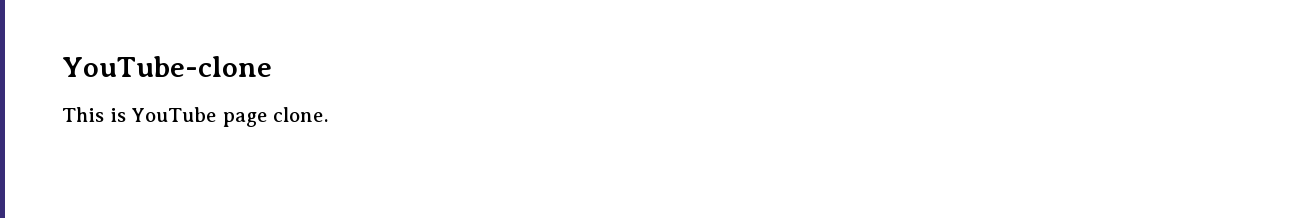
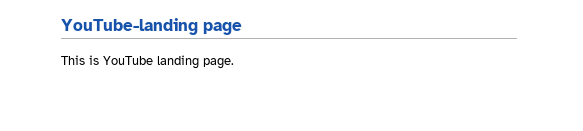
[62,56,272,77] YouTube-clone -> [61,18,242,35] YouTube-landing page
[222,107,329,127] page clone. -> [157,55,234,69] landing page.

